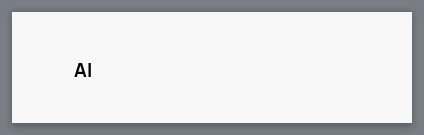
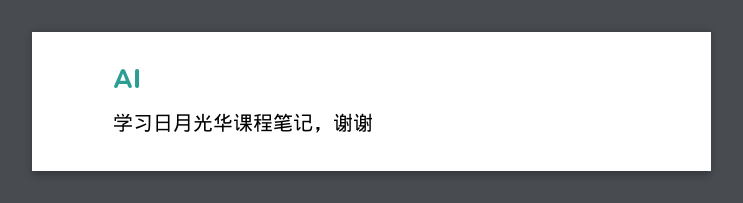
(92, 70) none -> [113,113,373,133] // 学习日月光华课程笔记，谢谢

